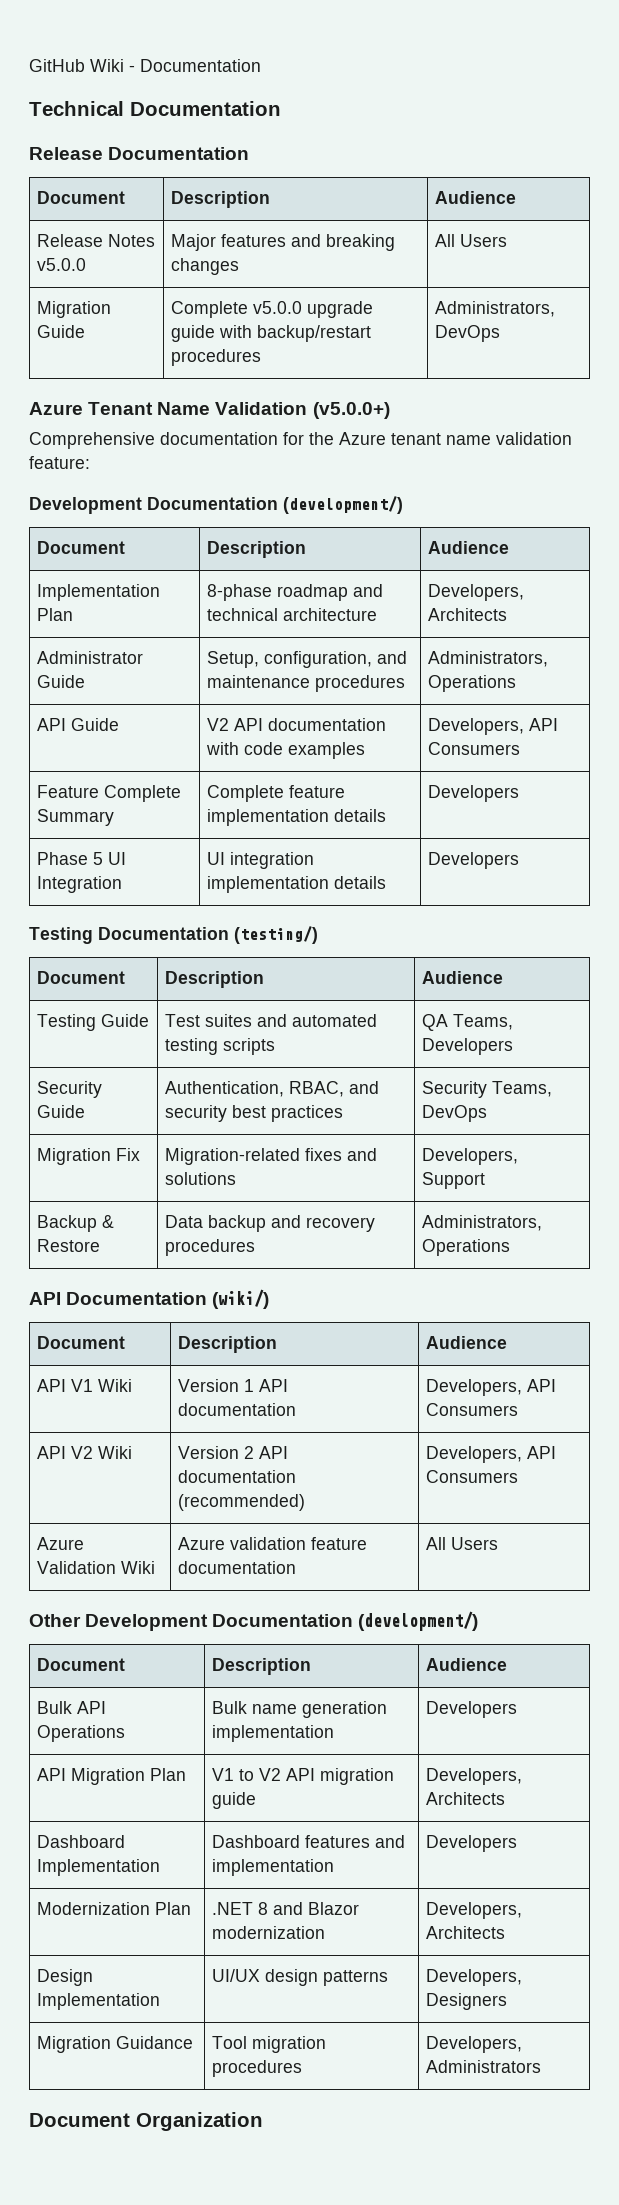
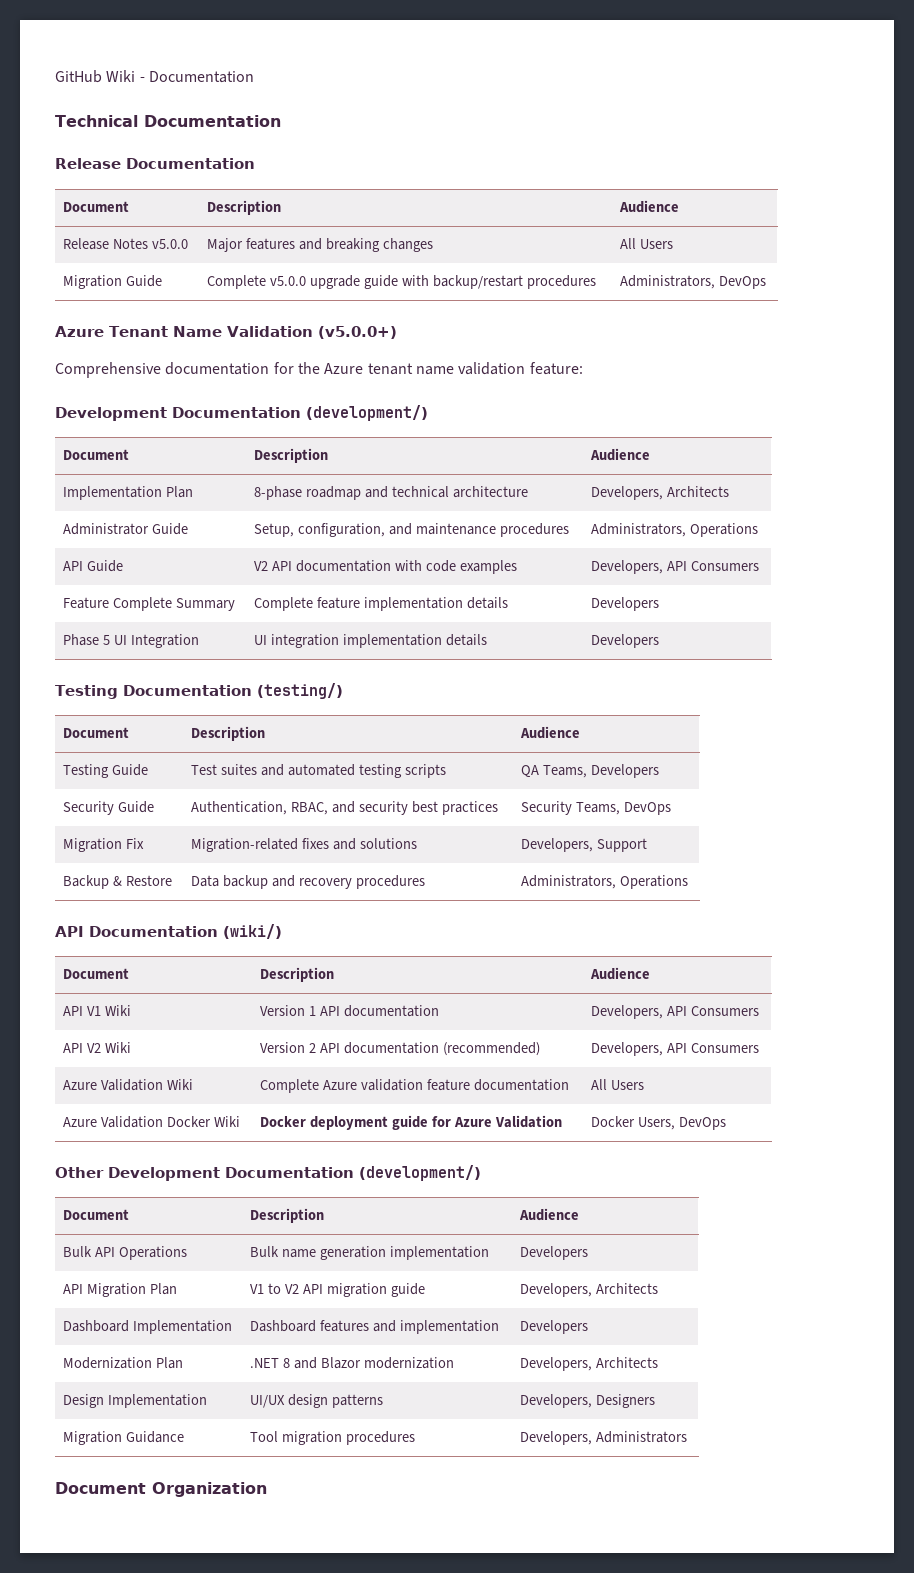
(156, 1567) none -> [260,1079,320,1093] Complete
(499, 1543) none -> [63,1116,241,1128] [260,1115,562,1130] [591,1116,727,1130] // Azure Validation Docker Wiki | Docker deployment guide for Azure Validation | Docker Users, DevOps

